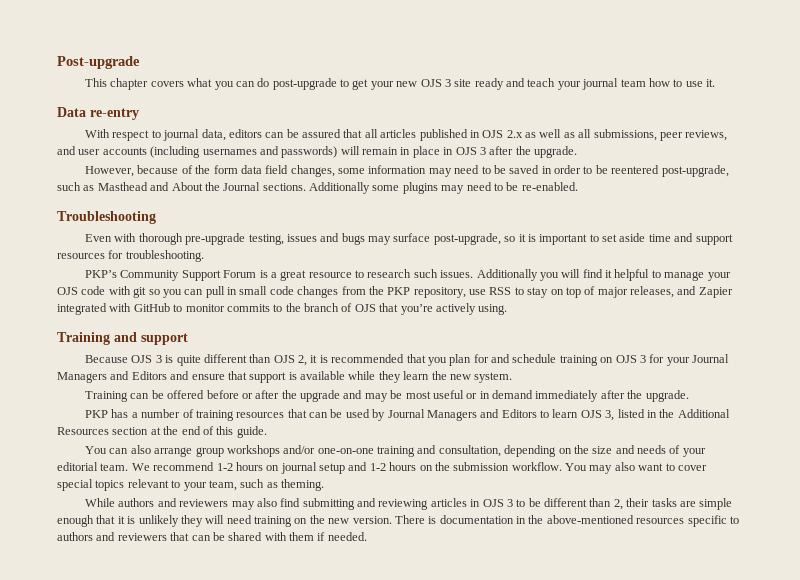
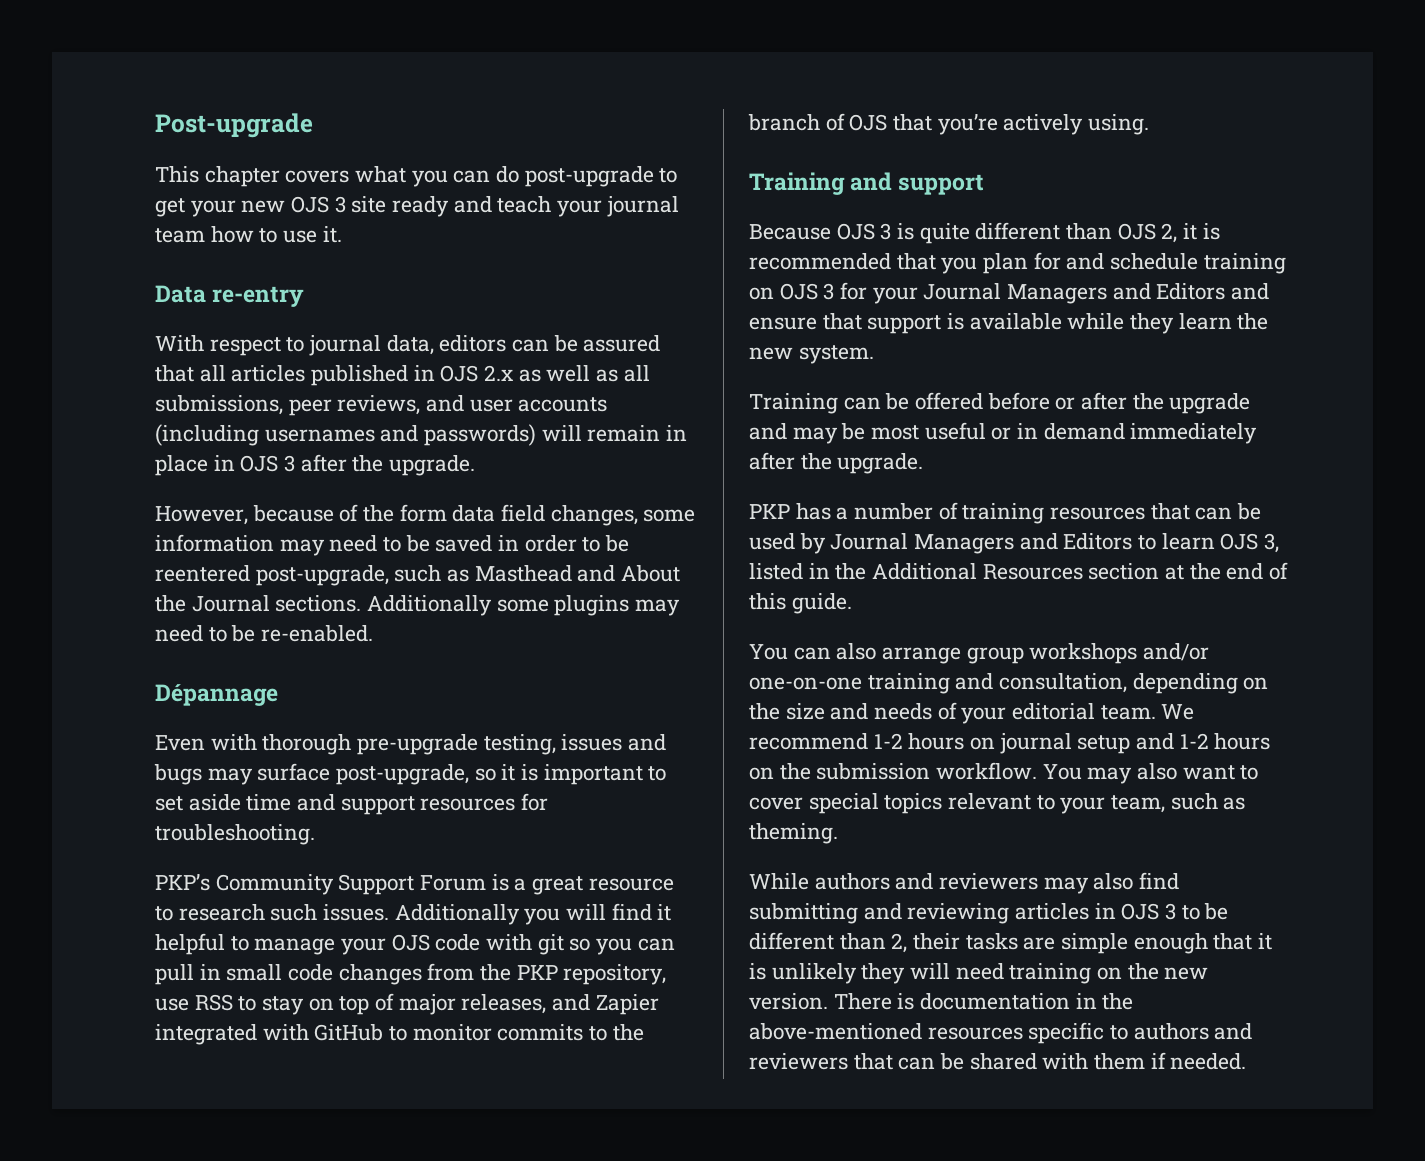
[57,211,156,224] Troubleshooting -> [155,684,278,706] Dépannage

